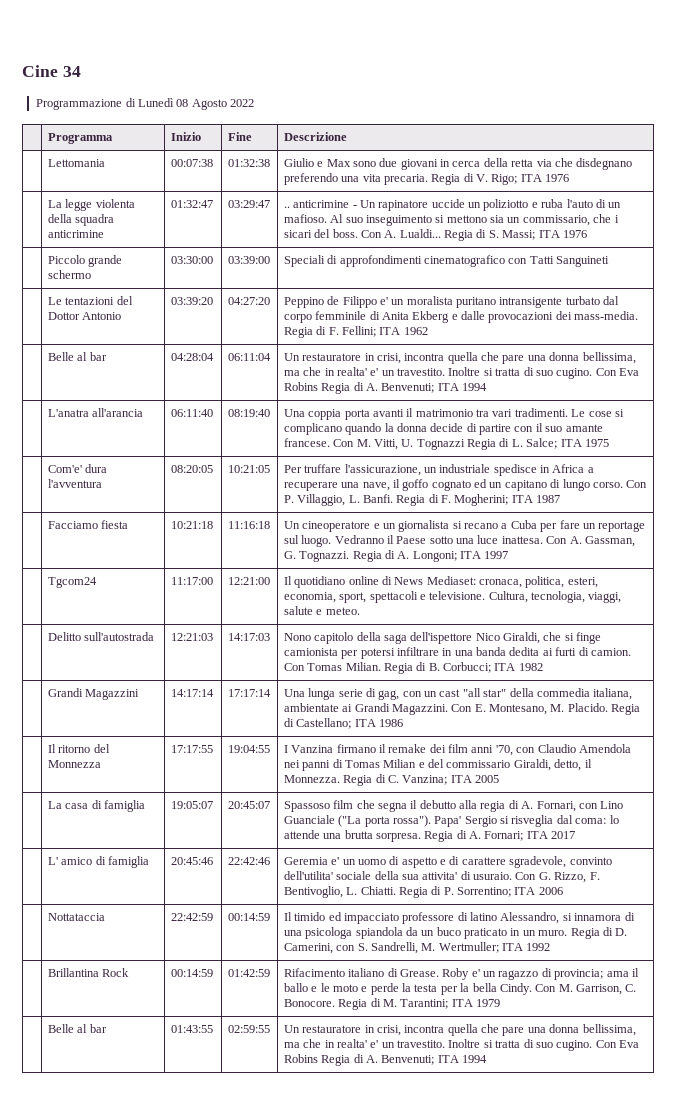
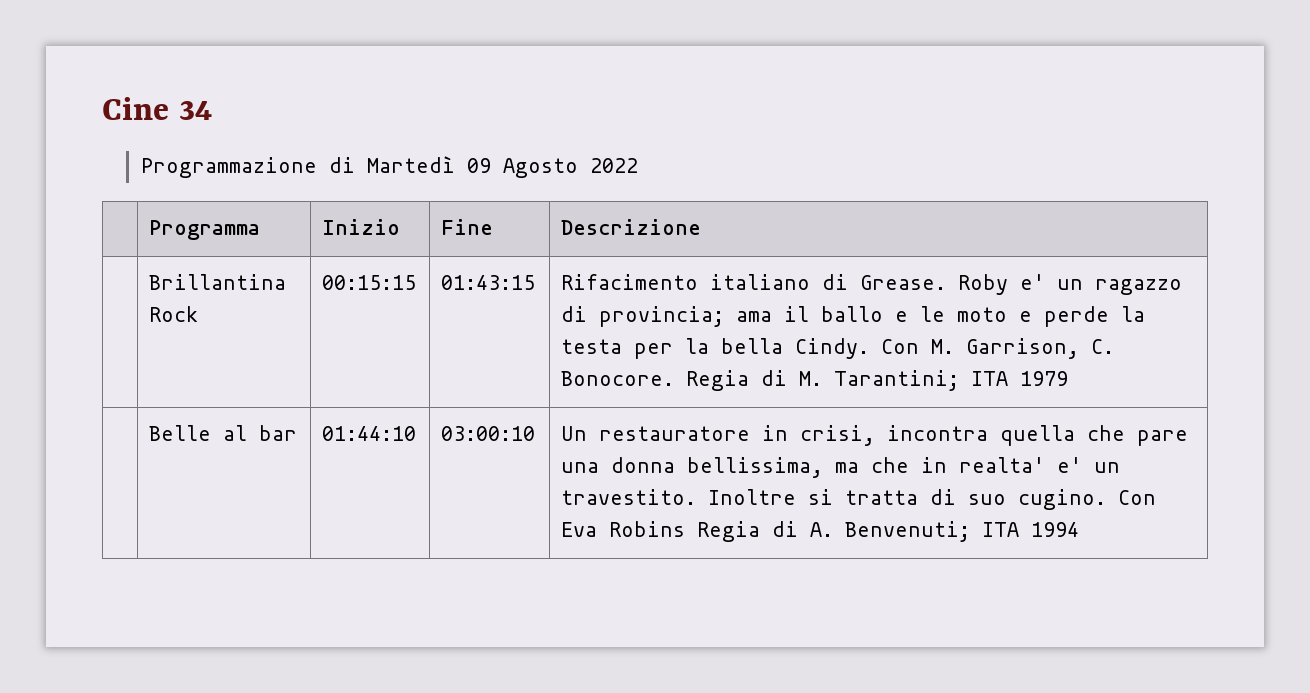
[137,98,189,107] Lunedì 08 -> [367,156,492,173] Martedì 09
[47,159,105,167] [170,159,213,167] [227,159,270,167] [283,158,633,170] [283,173,570,185] [47,199,135,211] [47,214,115,226] [47,230,104,238] [170,200,213,208] [227,200,270,208] [283,199,622,211] [283,214,619,226] [283,229,587,241] [47,255,123,267] [47,270,91,279] [170,256,213,264] [227,256,270,264] [283,255,610,267] [47,296,133,305] [47,312,122,320] [170,297,213,305] [227,297,270,305] [283,296,620,308] [283,311,639,323] [283,326,428,338] [47,352,107,361] [170,353,214,361] [227,353,271,361] [283,352,636,364] [283,367,640,379] [283,382,488,394] [47,408,144,417] [170,409,213,417] [227,409,270,417] [283,408,624,420] [283,423,603,435] [283,438,609,450] [47,464,108,473] [47,479,102,488] [170,465,213,473] [227,465,270,473] [283,464,594,476] [283,479,648,491] [283,494,561,506] [47,520,129,529] [170,521,213,529] [227,521,270,529] [283,520,646,532] [283,535,635,547] [283,550,509,562] [47,577,97,588] [170,577,213,585] [227,577,270,585] [283,576,598,588] [283,591,622,603] [283,606,360,615] [47,632,155,641] [170,633,213,641] [227,633,270,641] [283,632,602,644] [283,647,631,659] [283,662,543,674] [47,688,140,700] [170,689,214,697] [227,689,271,697] [283,688,633,700] [283,703,641,715] [283,718,403,729] [47,744,110,753] [47,760,101,768] [170,745,213,753] [227,745,270,753] [283,744,631,756] [283,759,592,771] [283,774,500,786] [47,800,145,812] [170,801,213,809] [227,801,270,809] [283,800,624,812] [283,815,619,827] [283,830,576,842] [47,856,149,868] [170,857,213,865] [227,857,270,865] [283,856,612,868] [283,871,600,883] [283,886,563,898] [47,913,105,921] [170,913,213,921] [227,913,270,921] [283,912,635,924] [283,927,628,939] [283,942,551,954] // | Lettomania | 00:07:38 | 01:32:38 | Giulio e Max sono due giovani in cerca della retta via che disdegnano preferendo una vita precaria. Regia di V. Rigo; ITA 1976 // | La legge violenta della squadra anticrimine | 01:32:47 | 03:29:47 | .. anticrimine - Un rapinatore uccide un poliziotto e ruba l'auto di un mafioso. Al suo inseguimento si mettono sia un commissario, che i sicari del boss. Con A. Lualdi... Regia di S. Massi; ITA 1976 // | Piccolo grande schermo | 03:30:00 | 03:39:00 | Speciali di approfondimenti cinematografico con Tatti Sanguineti // | Le tentazioni del Dottor Antonio | 03:39:20 | 04:27:20 | Peppino de Filippo e' un moralista puritano intransigente turbato dal corpo femminile di Anita Ekberg e dalle provocazioni dei mass-media. Regia di F. Fellini; ITA 1962 // | Belle al bar | 04:28:04 | 06:11:04 | Un restauratore in crisi, incontra quella che pare una donna bellissima, ma che in realta' e' un travestito. Inoltre si tratta di suo cugino. Con Eva Robins Regia di A. Benvenuti; ITA 1994 // | L'anatra all'arancia | 06:11:40 | 08:19:40 | Una coppia porta avanti il matrimonio tra vari tradimenti. Le cose si complicano quando la donna decide di partire con il suo amante francese. Con M. Vitti, U. Tognazzi Regia di L. Salce; ITA 1975 // | Com'e' dura l'avventura | 08:20:05 | 10:21:05 | Per truffare l'assicurazione, un industriale spedisce in Africa a recuperare una nave, il goffo cognato ed un capitano di lungo corso. Con P. Villaggio, L. Banfi. Regia di F. Mogherini; ITA 1987 // | Facciamo fiesta | 10:21:18 | 11:16:18 | Un cineoperatore e un giornalista si recano a Cuba per fare un reportage sul luogo. Vedranno il Paese sotto una luce inattesa. Con A. Gassman, G. Tognazzi. Regia di A. Longoni; ITA 1997 // | Tgcom24 | 11:17:00 | 12:21:00 | Il quotidiano online di News Mediaset: cronaca, politica, esteri, economia, sport, spettacoli e televisione. Cultura, tecnologia, viaggi, salute e meteo. // | Delitto sull'autostrada | 12:21:03 | 14:17:03 | Nono capitolo della saga dell'ispettore Nico Giraldi, che si finge camionista per potersi infiltrare in una banda dedita ai furti di camion. Con Tomas Milian. Regia di B. Corbucci; ITA 1982 // | Grandi Magazzini | 14:17:14 | 17:17:14 | Una lunga serie di gag, con un cast "all star" della commedia italiana, ambientate ai Grandi Magazzini. Con E. Montesano, M. Placido. Regia di Castellano; ITA 1986 // | Il ritorno del Monnezza | 17:17:55 | 19:04:55 | I Vanzina firmano il remake dei film anni '70, con Claudio Amendola nei panni di Tomas Milian e del commissario Giraldi, detto, il Monnezza. Regia di C. Vanzina; ITA 2005 // | La casa di famiglia | 19:05:07 | 20:45:07 | Spassoso film che segna il debutto alla regia di A. Fornari, con Lino Guanciale ("La porta rossa"). Papa' Sergio si risveglia dal coma: lo attende una brutta sorpresa. Regia di A. Fornari; ITA 2017 // | L' amico di famiglia | 20:45:46 | 22:42:46 | Geremia e' un uomo di aspetto e di carattere sgradevole, convinto dell'utilita' sociale della sua attivita' di usuraio. Con G. Rizzo, F. Bentivoglio, L. Chiatti. Regia di P. Sorrentino; ITA 2006 // | Nottataccia | 22:42:59 | 00:14:59 | Il timido ed impacciato professore di latino Alessandro, si innamora di una psicologa spiandola da un buco praticato in un muro. Regia di D. Camerini, con S. Sandrelli, M. Wertmuller; ITA 1992 -> (702, 227) none
[170,969,213,977] [227,969,270,977] 00:14:59 | 01:42:59 -> [322,275,417,290] [441,275,536,290] 00:15:15 | 01:43:15
[170,1025,213,1033] [227,1025,270,1033] 01:43:55 | 02:59:55 -> [322,426,417,441] [441,426,536,441] 01:44:10 | 03:00:10

